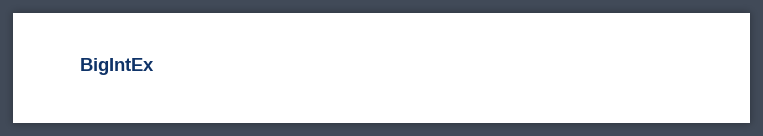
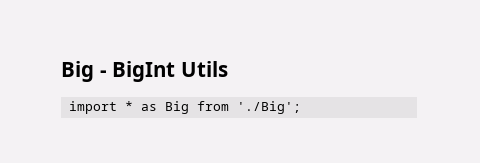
[80,58,154,75] BigIntEx -> [61,61,228,82] [68,101,301,114] Big - BigInt Utils // import * as Big from './Big';

